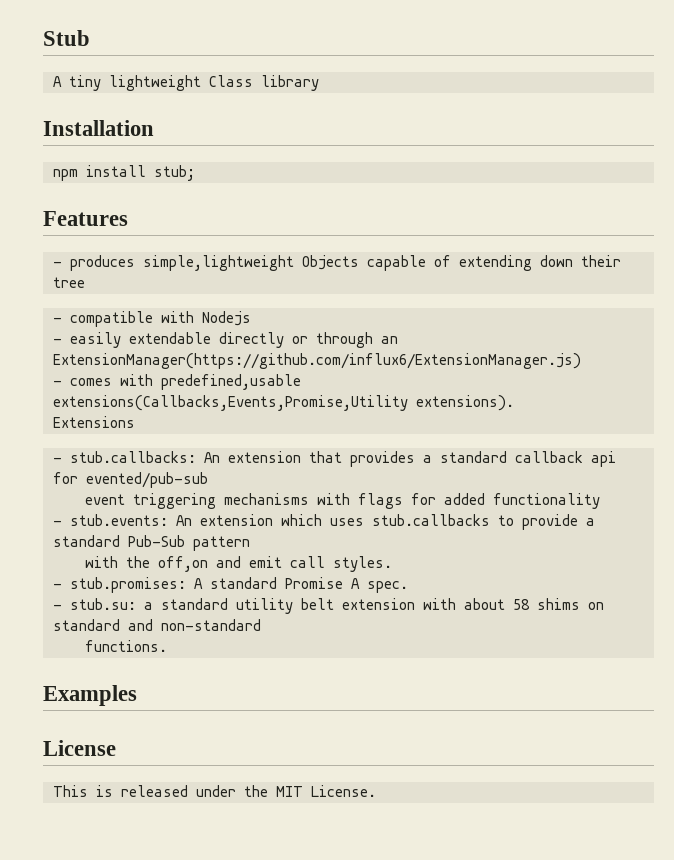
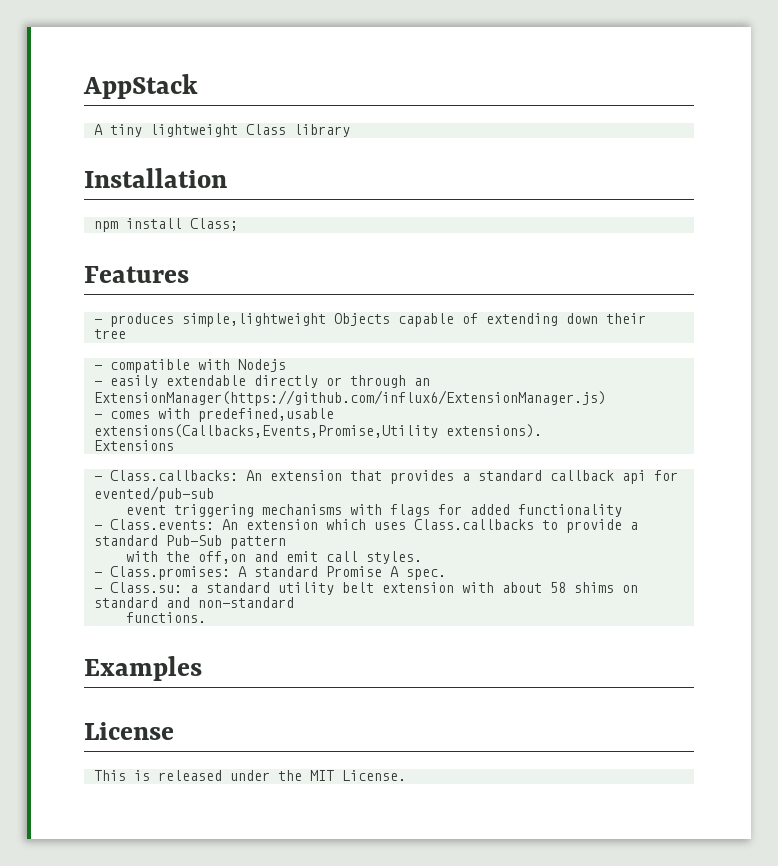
[43,30,90,46] Stub -> [83,74,198,99] AppStack
[153,165,195,181] stub; -> [189,218,238,231] Class;
[69,451,196,463] stub.callbacks: -> [109,470,238,481] Class.callbacks:
[69,514,168,526] stub.events: -> [109,519,214,530] Class.events:
[371,514,490,526] stub.callbacks -> [413,519,534,530] Class.callbacks
[69,577,186,593] stub.promises: -> [109,566,230,580] Class.promises:
[69,598,136,610] stub.su: -> [109,582,182,593] Class.su:

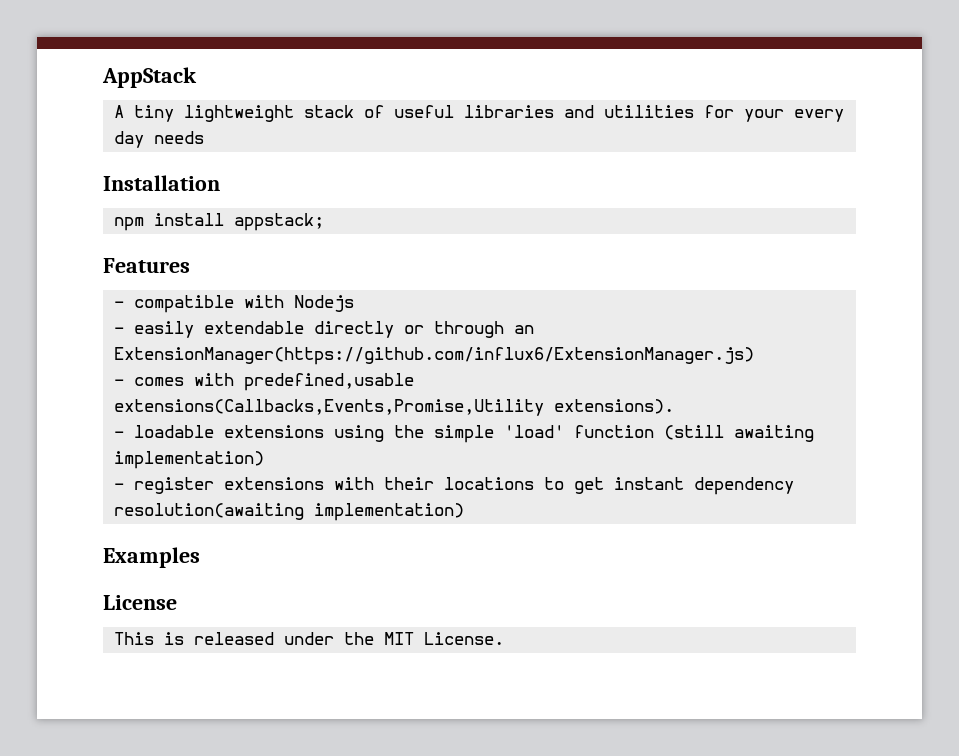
[245,124,350,137] Class library -> [304,105,845,122] [114,131,205,148] stack of useful libraries and utilities for your every day needs
[189,218,238,231] Class; -> [234,213,325,231] appstack;
[93,313,646,327] [93,329,126,339] // - produces simple,lightweight Objects capable of extending down their tree -> (190, 265) none
[93,440,174,451] [93,470,678,484] [93,486,214,502] [125,504,622,517] [93,519,638,533] [93,535,286,549] [125,551,422,564] [93,566,446,580] [93,582,638,595] [93,597,294,608] [125,612,206,623] Extensions // - Class.callbacks: An extension that provides a standard callback api for evented/pub-sub // event triggering mechanisms with flags for added functionality // - Class.events: An extension which uses Class.callbacks to provide a standard Pub-Sub pattern // with the off,on and emit call styles. // - Class.promises: A standard Promise A spec. // - Class.su: a standard utility belt extension with about 58 shims on standard and non-standard // functions. -> [114,425,815,443] [114,451,265,469] [114,477,795,495] [114,503,465,521] - loadable extensions using the simple 'load' function (still awaiting implementation) // - register extensions with their locations to get instant dependency resolution(awaiting implementation)

